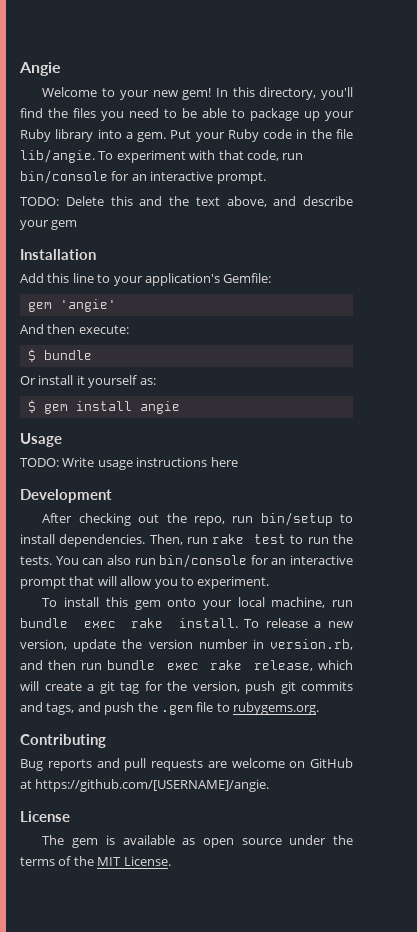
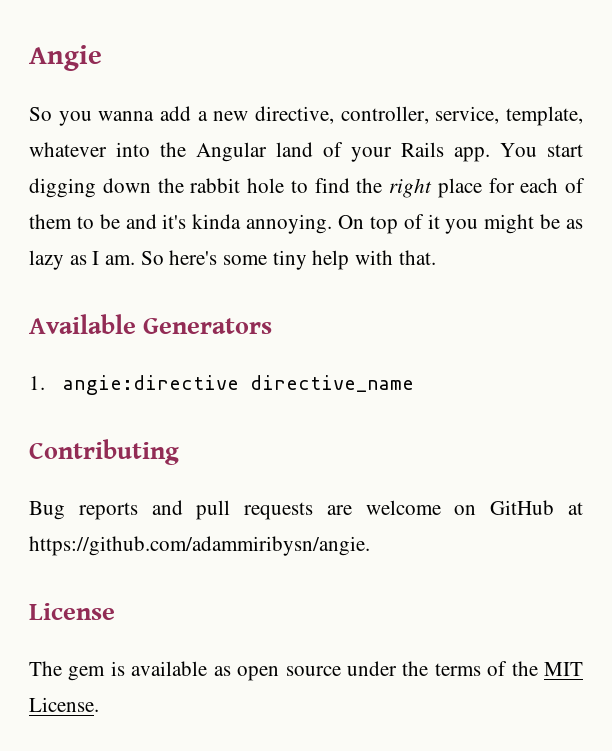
[42,87,353,100] [20,108,354,121] [20,129,353,142] [20,149,304,163] [20,170,266,184] [20,196,353,207] [20,220,78,230] [20,249,96,260] [20,273,272,286] [27,299,116,312] [20,324,129,334] [27,349,92,362] [20,375,156,388] [27,400,180,414] [20,433,62,447] [20,457,238,470] [20,489,112,503] [42,512,353,526] [20,534,353,547] [20,554,353,568] [20,576,270,589] [42,597,353,610] [20,618,353,628] [20,639,353,652] [20,660,353,671] [20,681,353,694] [20,702,319,715] Welcome to your new gem! In this directory, you'll find the files you need to be able to package up your Ruby library into a gem. Put your Ruby code in the file lib/angie. To experiment with that code, run bin/console for an interactive prompt. // TODO: Delete this and the text above, and describe your gem // Installation // Add this line to your application's Gemfile: // gem 'angie' // And then execute: // $ bundle // Or install it yourself as: // $ gem install angie // Usage // TODO: Write usage instructions here // Development // After checking out the repo, run bin/setup to install dependencies. Then, run rake test to run the tests. You can also run bin/console for an interactive prompt that will allow you to experiment. // To install this gem onto your local machine, run bundle exec rake install. To release a new version, update the version number in version.rb, and then run bundle exec rake release, which will create a git tag for the version, push git commits and tags, and push the .gem file to rubygems.org. -> [29,106,583,126] [29,142,583,162] [29,178,585,198] [29,214,583,234] [29,250,436,270] [29,314,273,334] [29,375,414,395] So you wanna add a new directive, controller, service, template, whatever into the Angular land of your Rails app. You start digging down the rabbit hole to find the right place for each of them to be and it's kinda annoying. On top of it you might be as lazy as I am. So here's some tiny help with that. // Available Generators // 1. angie:directive directive_name
[35,779,270,792] https://github.com/[USERNAME]/angie. -> [29,536,370,556] https://github.com/adammiribysn/angie.

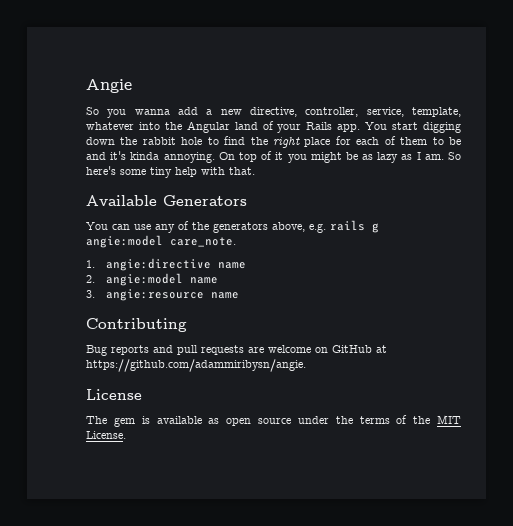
[29,375,414,395] 1. angie:directive directive_name -> [86,220,379,233] [86,235,236,248] [86,258,246,271] [86,273,218,286] [86,289,239,301] You can use any of the generators above, e.g. rails g angie:model care_note. // 1. angie:directive name // 2. angie:model name // 3. angie:resource name

